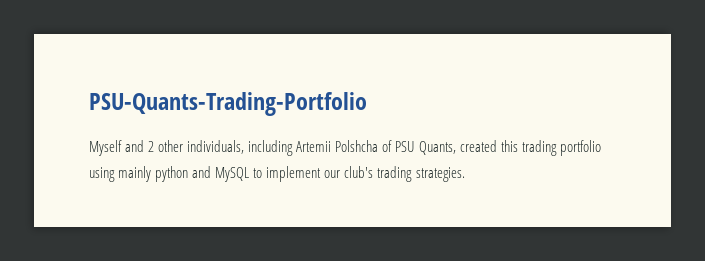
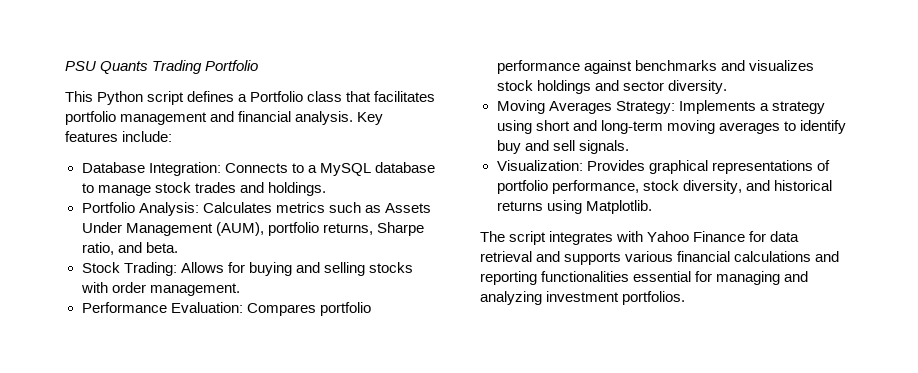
[89,92,367,116] [89,140,601,156] [89,166,465,182] PSU-Quants-Trading-Portfolio // Myself and 2 other individuals, including Artemii Polshcha of PSU Quants, created this trading portfolio using mainly python and MySQL to implement our club's trading strategies. -> [65,60,259,74] [65,91,436,105] [65,111,384,125] [65,131,173,142] [81,162,435,176] [81,182,326,196] [81,202,431,216] [81,222,424,236] [81,242,178,255] [81,262,413,276] [80,282,240,296] [81,302,371,316] [496,60,814,74] [496,80,727,94] [496,100,825,114] [496,120,846,134] [496,140,629,154] [496,160,830,174] [496,180,832,194] [496,200,652,214] [480,231,800,245] [480,251,840,265] [480,271,809,285] [480,291,686,305] PSU Quants Trading Portfolio // This Python script defines a Portfolio class that facilitates portfolio management and financial analysis. Key features include: // Database Integration: Connects to a MySQL database to manage stock trades and holdings. // Portfolio Analysis: Calculates metrics such as Assets Under Management (AUM), portfolio returns, Sharpe ratio, and beta. // Stock Trading: Allows for buying and selling stocks with order management. // Performance Evaluation: Compares portfolio performance against benchmarks and visualizes stock holdings and sector diversity. // Moving Averages Strategy: Implements a strategy using short and long-term moving averages to identify buy and sell signals. // Visualization: Provides graphical representations of portfolio performance, stock diversity, and historical returns using Matplotlib. // The script integrates with Yahoo Finance for data retrieval and supports various financial calculations and reporting functionalities essential for managing and analyzing investment portfolios.

